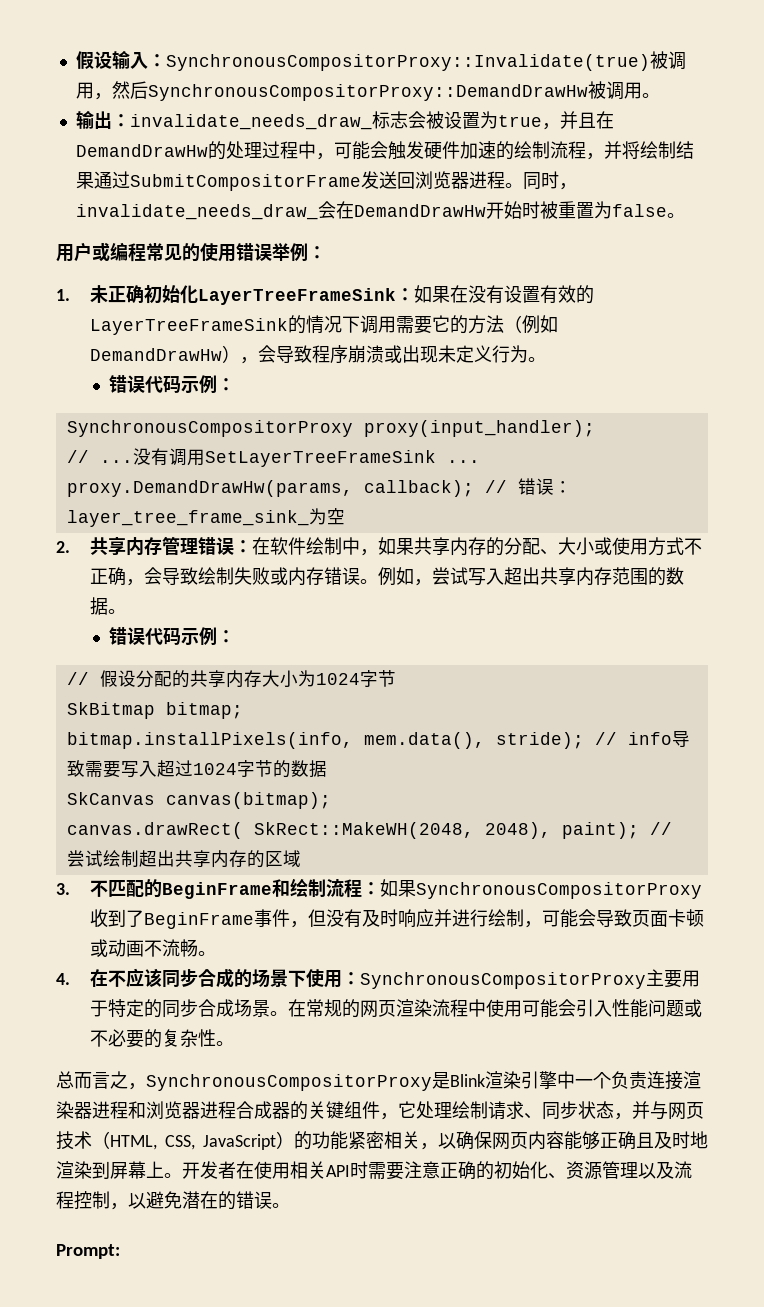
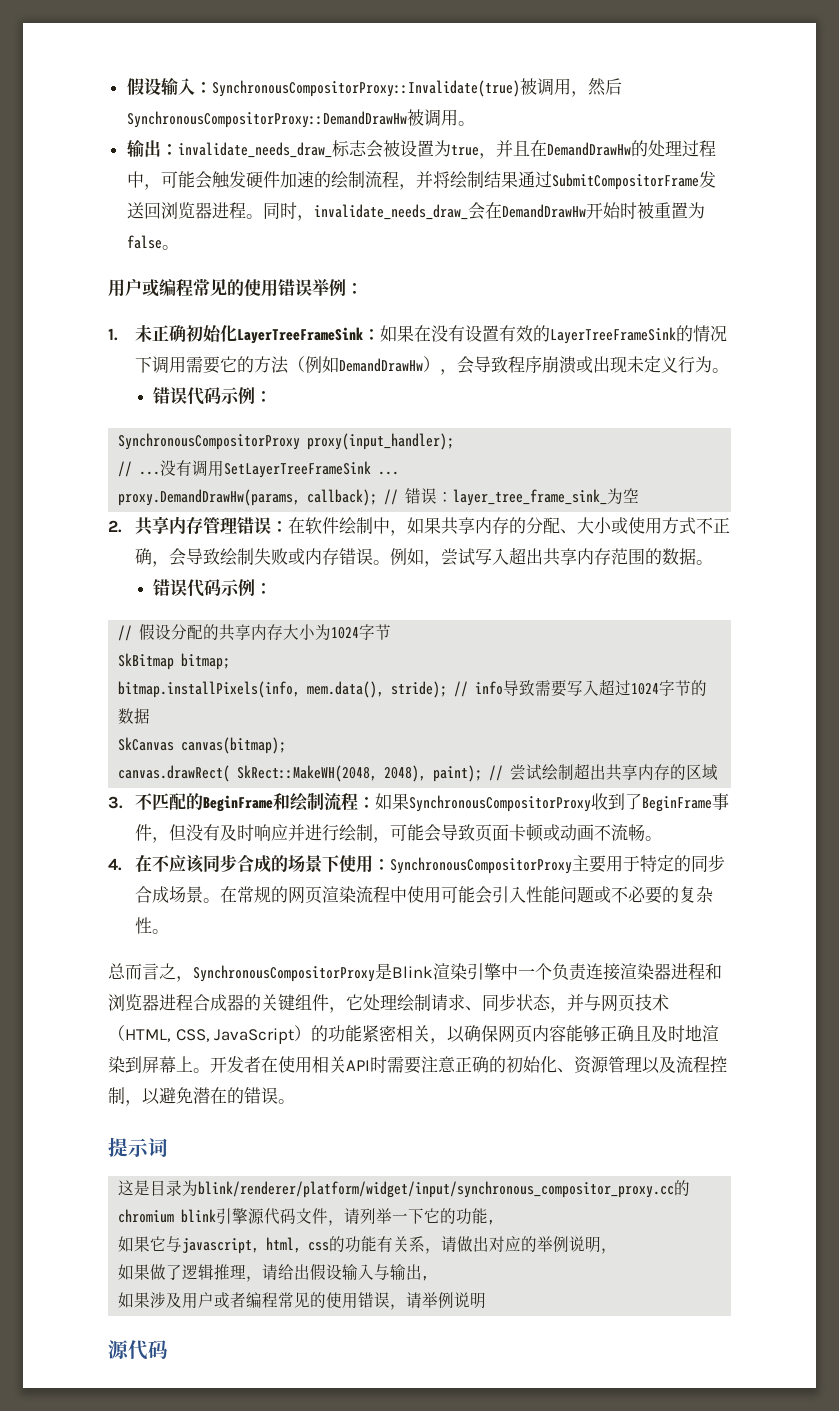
[56,1244,120,1259] Prompt: -> [108,1137,168,1157] [118,1180,691,1198] [118,1208,496,1226] [118,1236,618,1254] [118,1264,430,1282] [118,1292,487,1310] [108,1340,168,1360] 提示词 // 这是目录为blink/renderer/platform/widget/input/synchronous_compositor_proxy.cc的chromium blink引擎源代码文件，请列举一下它的功能, // 如果它与javascript, html, css的功能有关系，请做出对应的举例说明， // 如果做了逻辑推理，请给出假设输入与输出, // 如果涉及用户或者编程常见的使用错误，请举例说明 // 源代码

